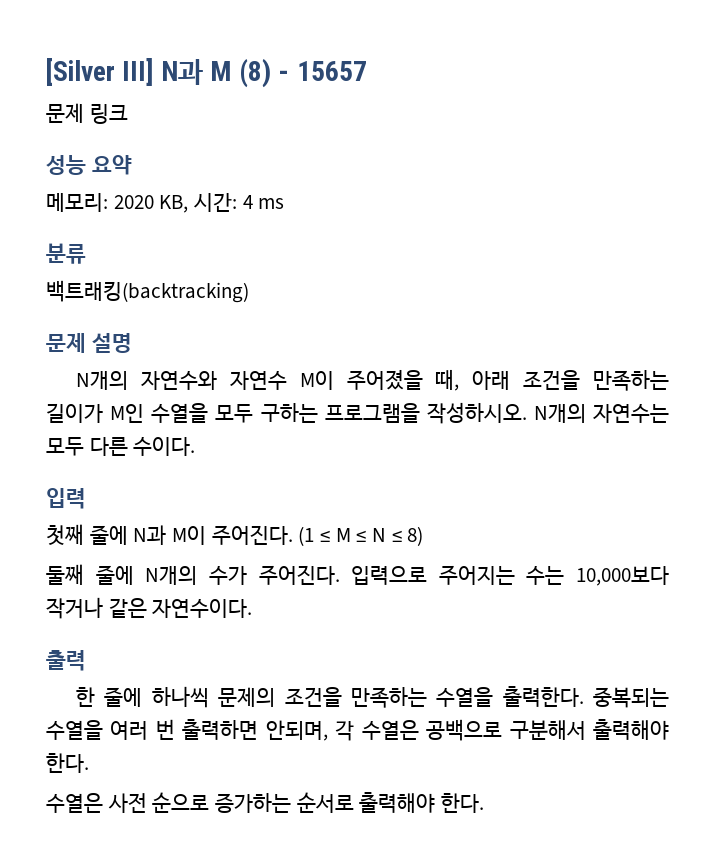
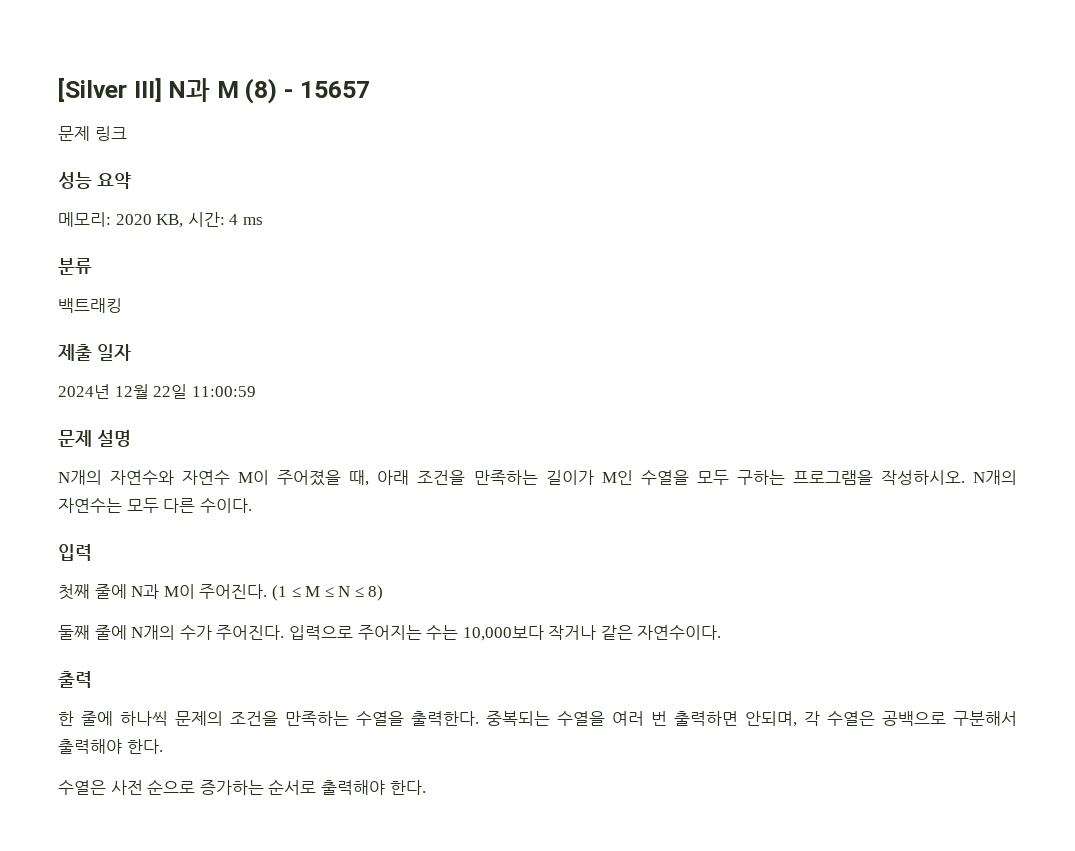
[46,280,249,303] 백트래킹(backtracking) -> [58,298,122,313] [58,344,131,361] [58,384,256,399] 백트래킹 // 제출 일자 // 2024년 12월 22일 11:00:59

